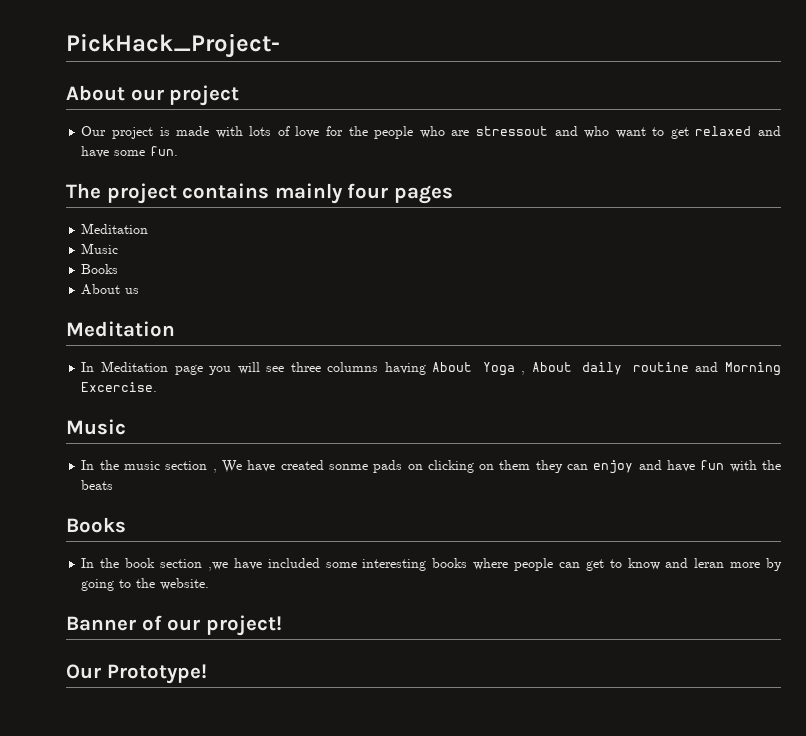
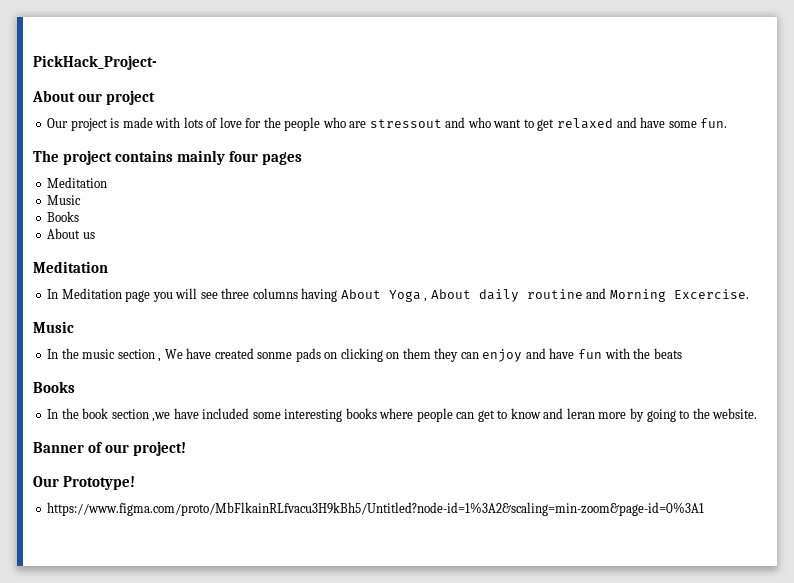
(207, 674) none -> [47,502,705,516] // https://www.figma.com/proto/MbFlkainRLfvacu3H9kBh5/Untitled?node-id=1%3A2&scaling=min-zoom&page-id=0%3A1

